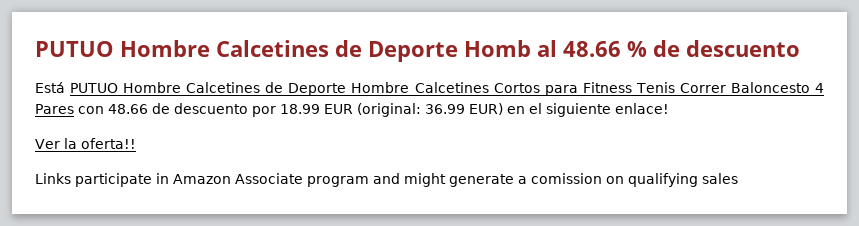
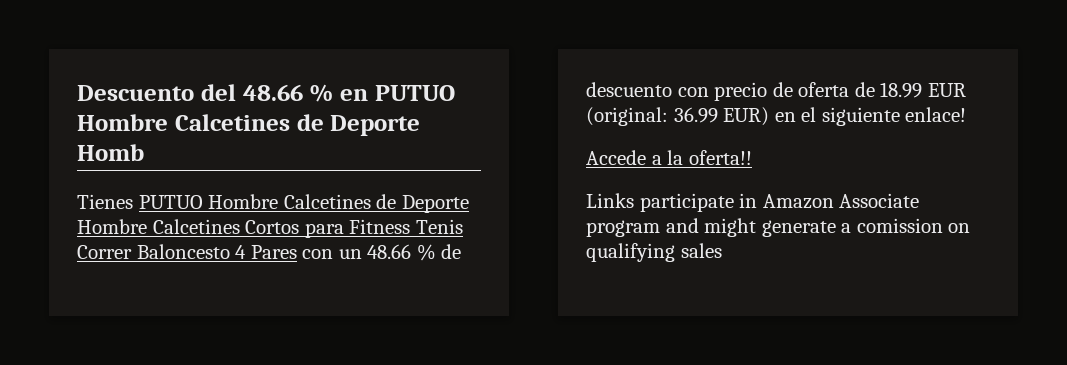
(35, 49) none -> [77,84,368,102] Descuento del 48.66 % en
[537,40,800,57] [35,82,65,93] al 48.66 % de descuento // Está -> [77,194,133,209] // Tienes
[108,103,276,117] 48.66 de descuento por -> [338,244,462,261] [586,82,875,101] un 48.66 % de descuento con precio de oferta de
[35,139,60,149] Ver -> [586,150,662,165] Accede a

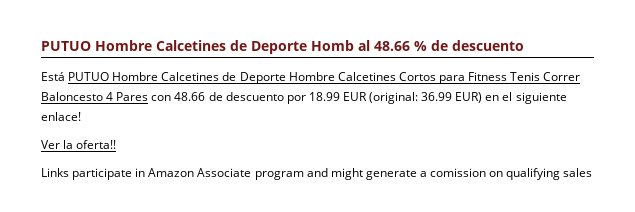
[77,84,368,102] Descuento del 48.66 % en -> (41, 46) none
[77,194,133,209] // Tienes -> [358,40,524,51] [41,72,65,81] al 48.66 % de descuento // Está
[338,244,462,261] [586,82,875,101] un 48.66 % de descuento con precio de oferta de -> [174,92,306,104] 48.66 de descuento por
[586,150,662,165] Accede a -> [41,140,60,149] Ver

